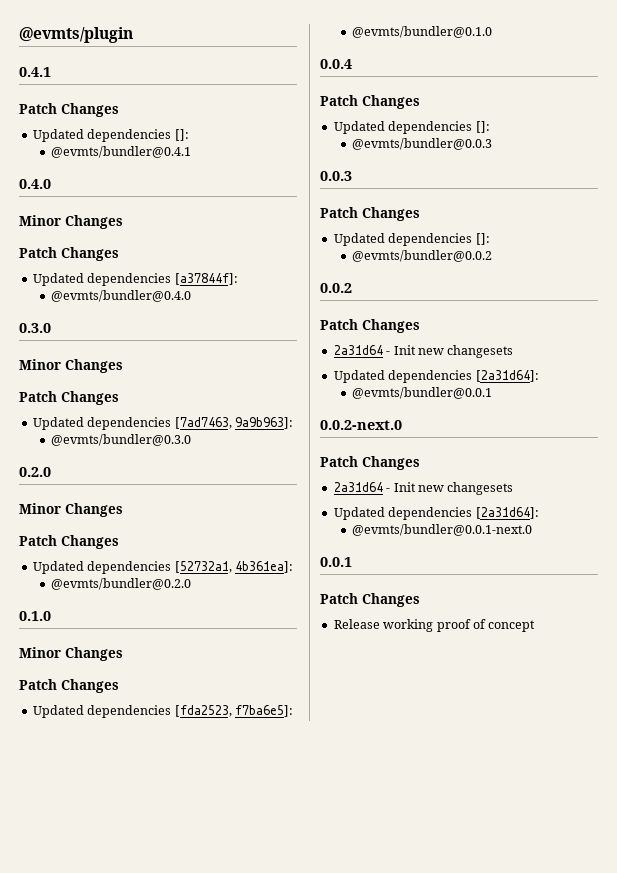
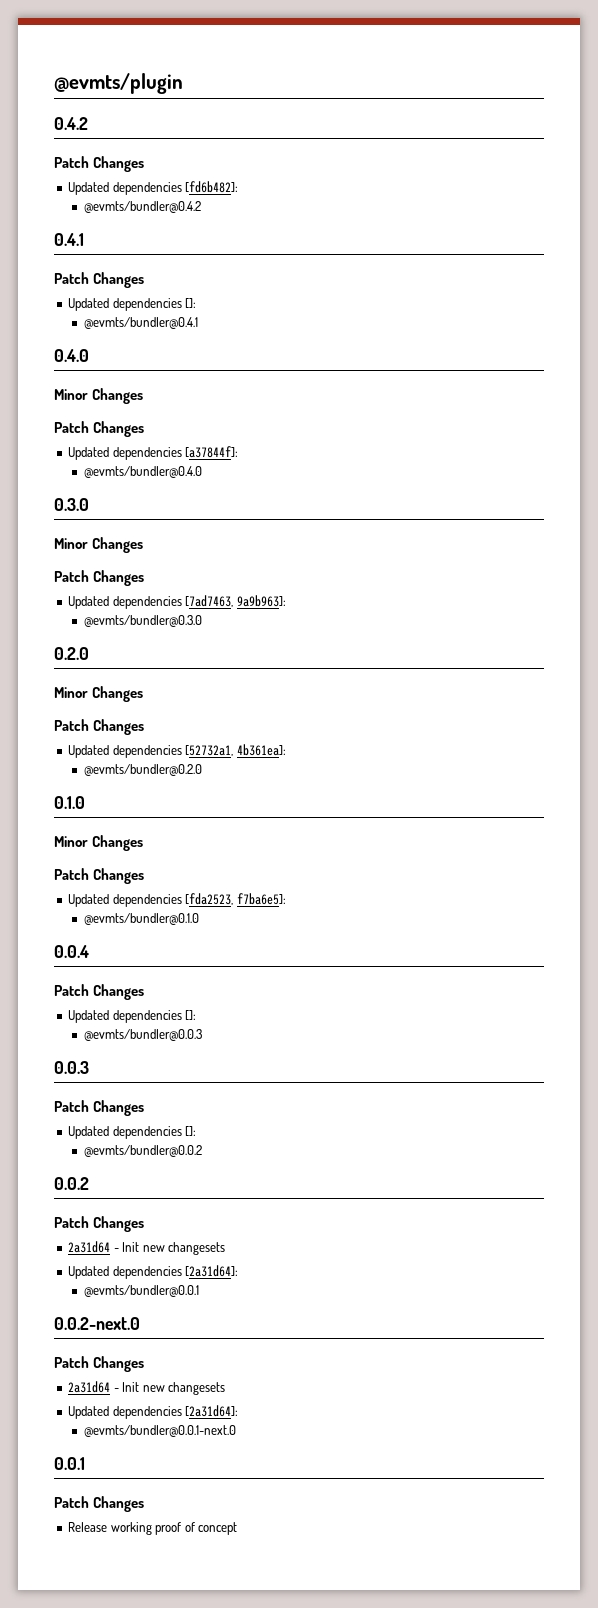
(133, 35) none -> [54,117,88,130] [54,156,145,172] [68,181,239,195] [83,201,201,213] // 0.4.2 // Patch Changes // Updated dependencies [fd6b482]: // @evmts/bundler@0.4.2

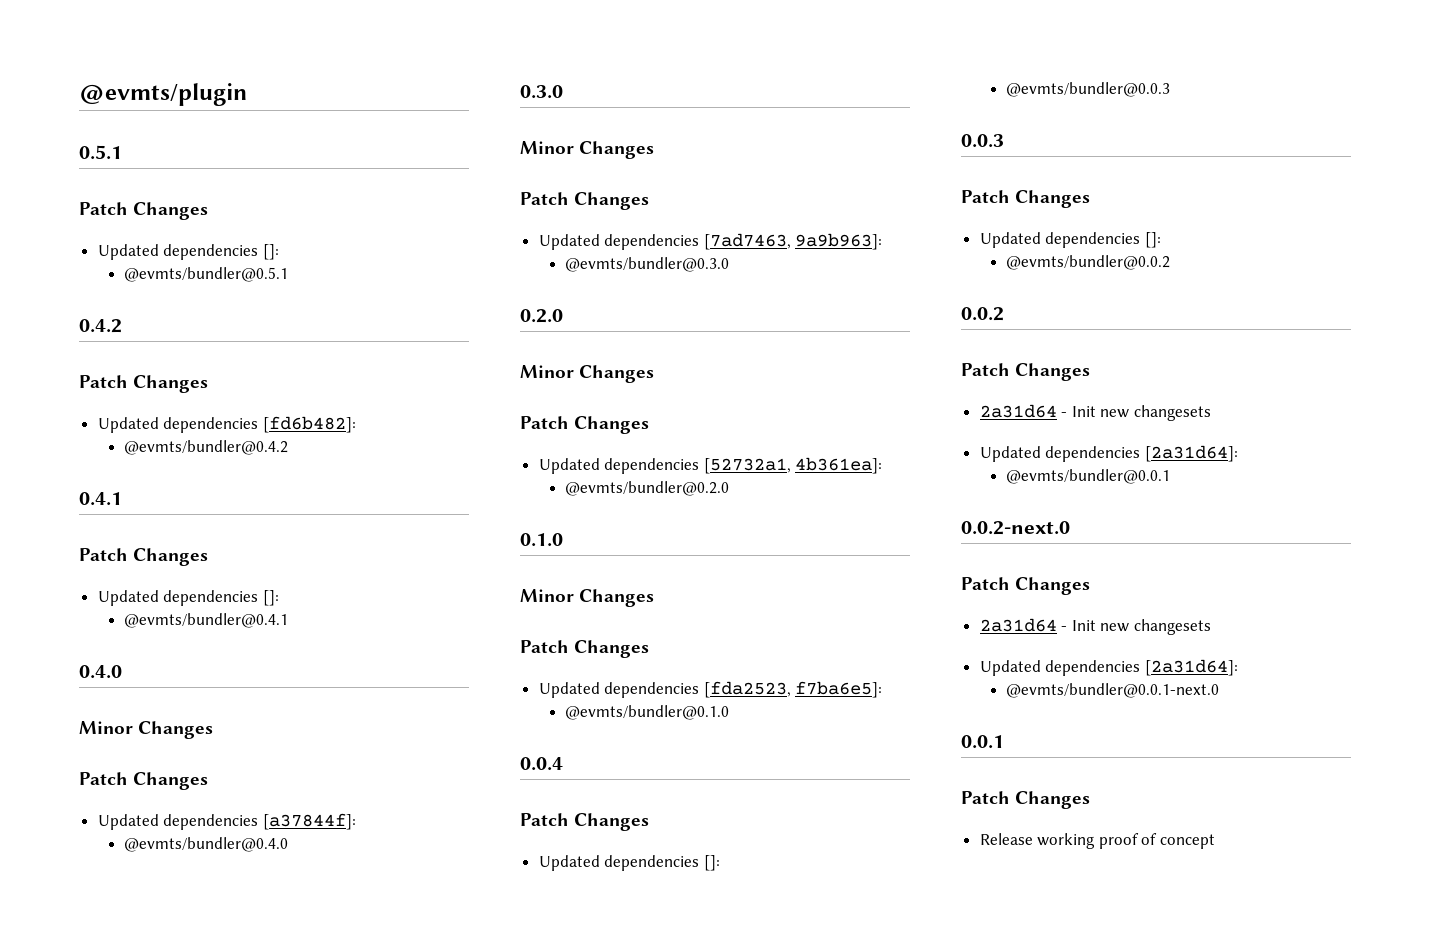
(183, 83) none -> [79,145,122,160] [79,202,209,220] [97,244,279,260] [123,267,288,282] // 0.5.1 // Patch Changes // Updated dependencies []: // @evmts/bundler@0.5.1

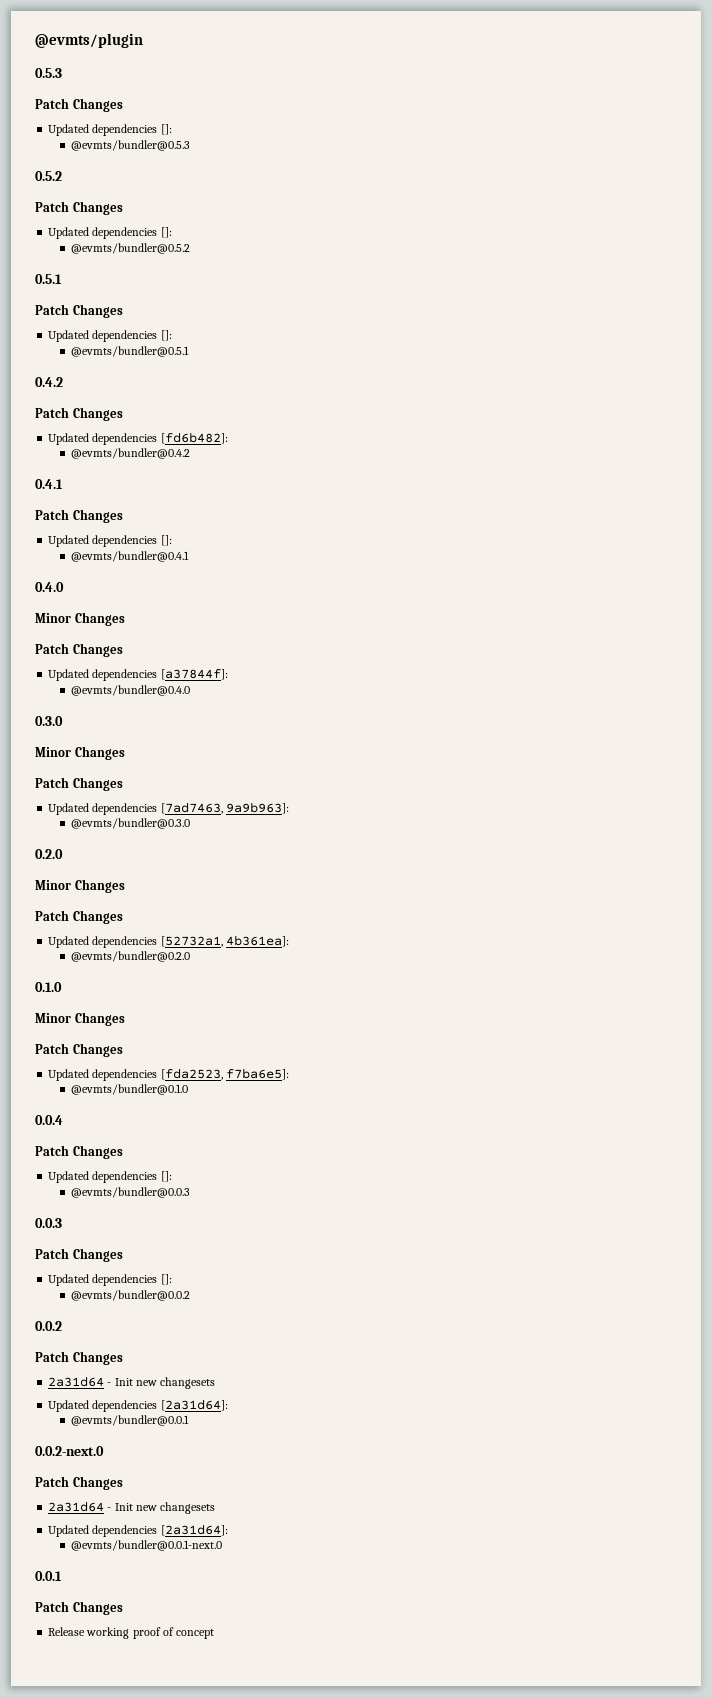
(247, 94) none -> [35,68,62,78] [35,98,123,112] [48,124,172,136] [70,140,190,151] [35,171,62,181] [35,201,123,215] [48,227,172,239] [70,243,190,254] // 0.5.3 // Patch Changes // Updated dependencies []: // @evmts/bundler@0.5.3 // 0.5.2 // Patch Changes // Updated dependencies []: // @evmts/bundler@0.5.2

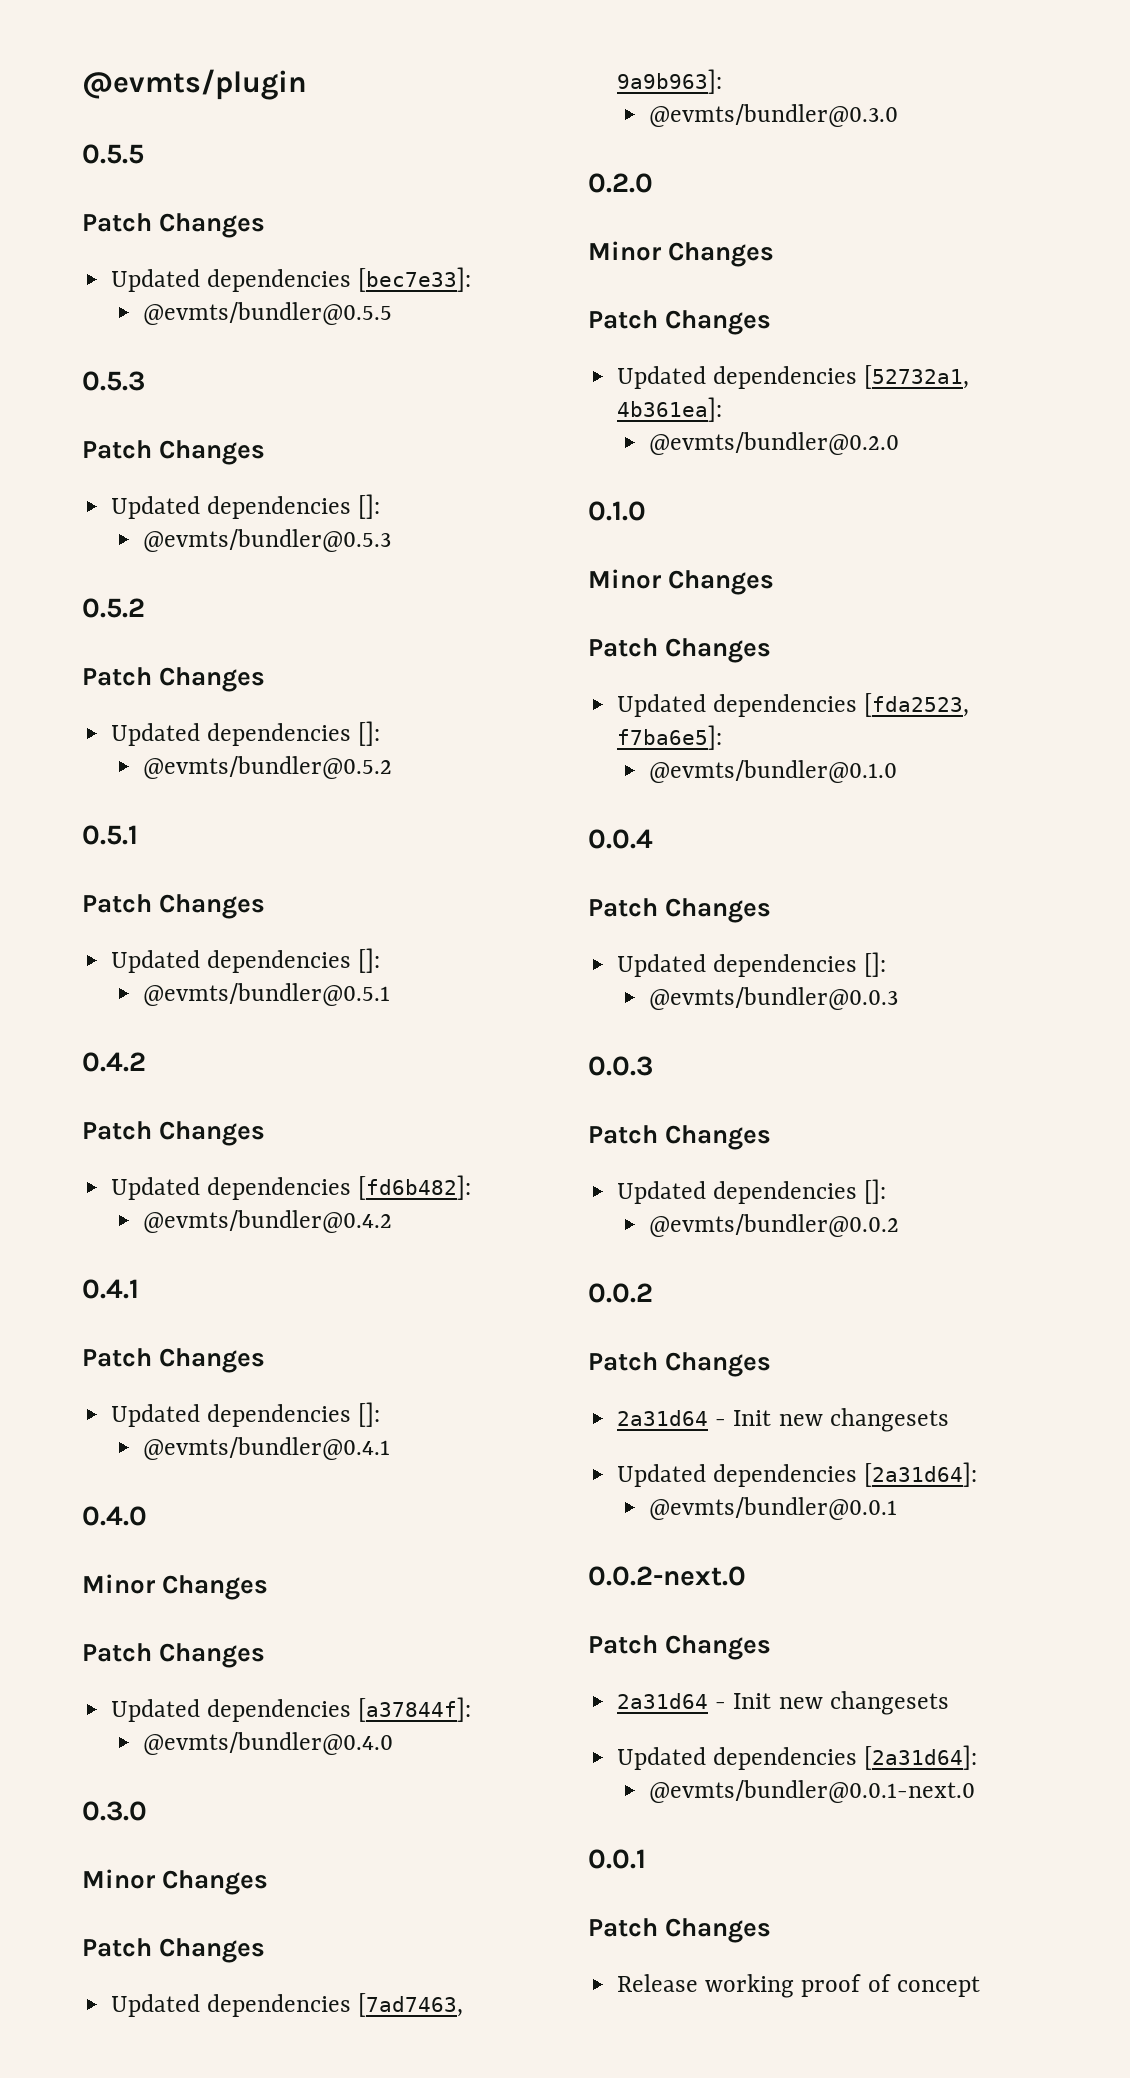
(143, 40) none -> [82,144,144,164] [82,213,266,238] [111,267,472,292] [142,302,392,325] // 0.5.5 // Patch Changes // Updated dependencies [bec7e33]: // @evmts/bundler@0.5.5

